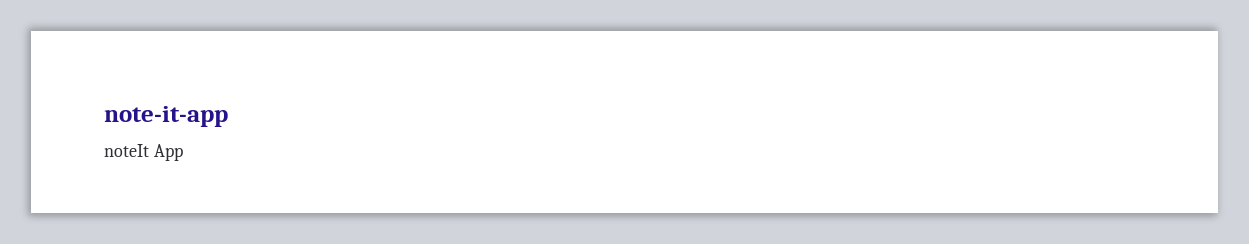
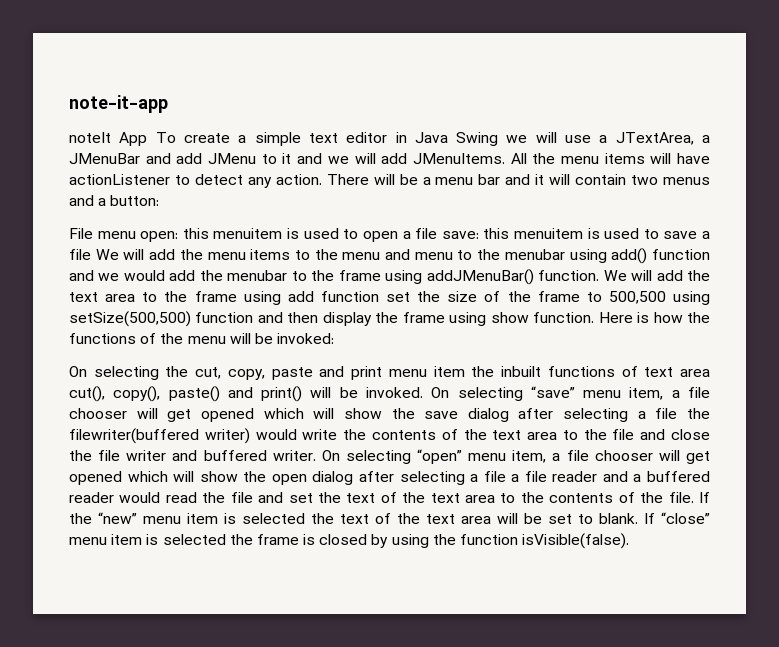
(183, 152) none -> [155,132,710,146] [69,153,710,164] [69,174,710,188] [69,195,160,206] [69,228,710,242] [69,248,710,264] [69,269,710,285] [69,291,710,305] [69,311,710,327] [69,333,335,344] [69,366,710,380] [69,386,711,402] [69,408,710,422] [69,428,711,444] [69,449,710,464] [69,471,710,485] [69,492,711,503] [69,512,710,524] [69,533,630,549] To create a simple text editor in Java Swing we will use a JTextArea, a JMenuBar and add JMenu to it and we will add JMenuItems. All the menu items will have actionListener to detect any action. There will be a menu bar and it will contain two menus and a button: // File menu open: this menuitem is used to open a file save: this menuitem is used to save a file We will add the menu items to the menu and menu to the menubar using add() function and we would add the menubar to the frame using addJMenuBar() function. We will add the text area to the frame using add function set the size of the frame to 500,500 using setSize(500,500) function and then display the frame using show function. Here is how the functions of the menu will be invoked: // On selecting the cut, copy, paste and print menu item the inbuilt functions of text area cut(), copy(), paste() and print() will be invoked. On selecting “save” menu item, a file chooser will get opened which will show the save dialog after selecting a file the filewriter(buffered writer) would write the contents of the text area to the file and close the file writer and buffered writer. On selecting “open” menu item, a file chooser will get opened which will show the open dialog after selecting a file a file reader and a buffered reader would read the file and set the text of the text area to the contents of the file. If the “new” menu item is selected the text of the text area will be set to blank. If “close” menu item is selected the frame is closed by using the function isVisible(false).

